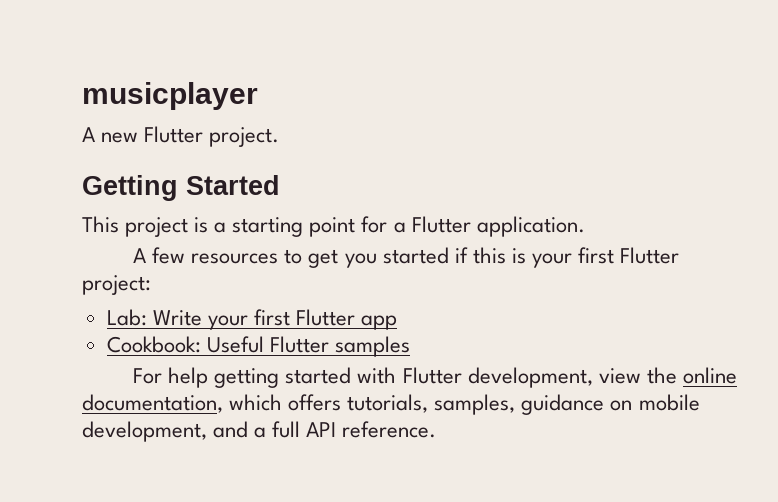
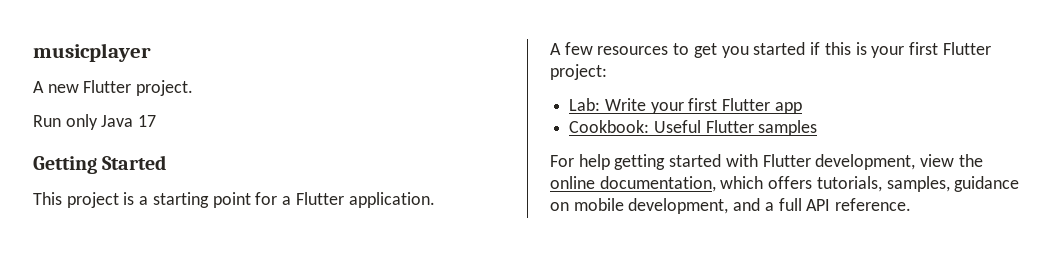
(280, 137) none -> [33,114,157,130] // Run only Java 17

